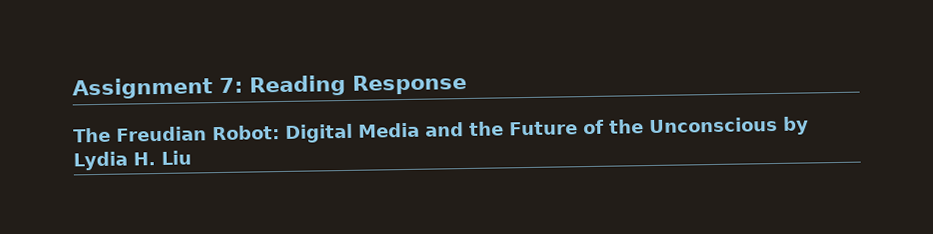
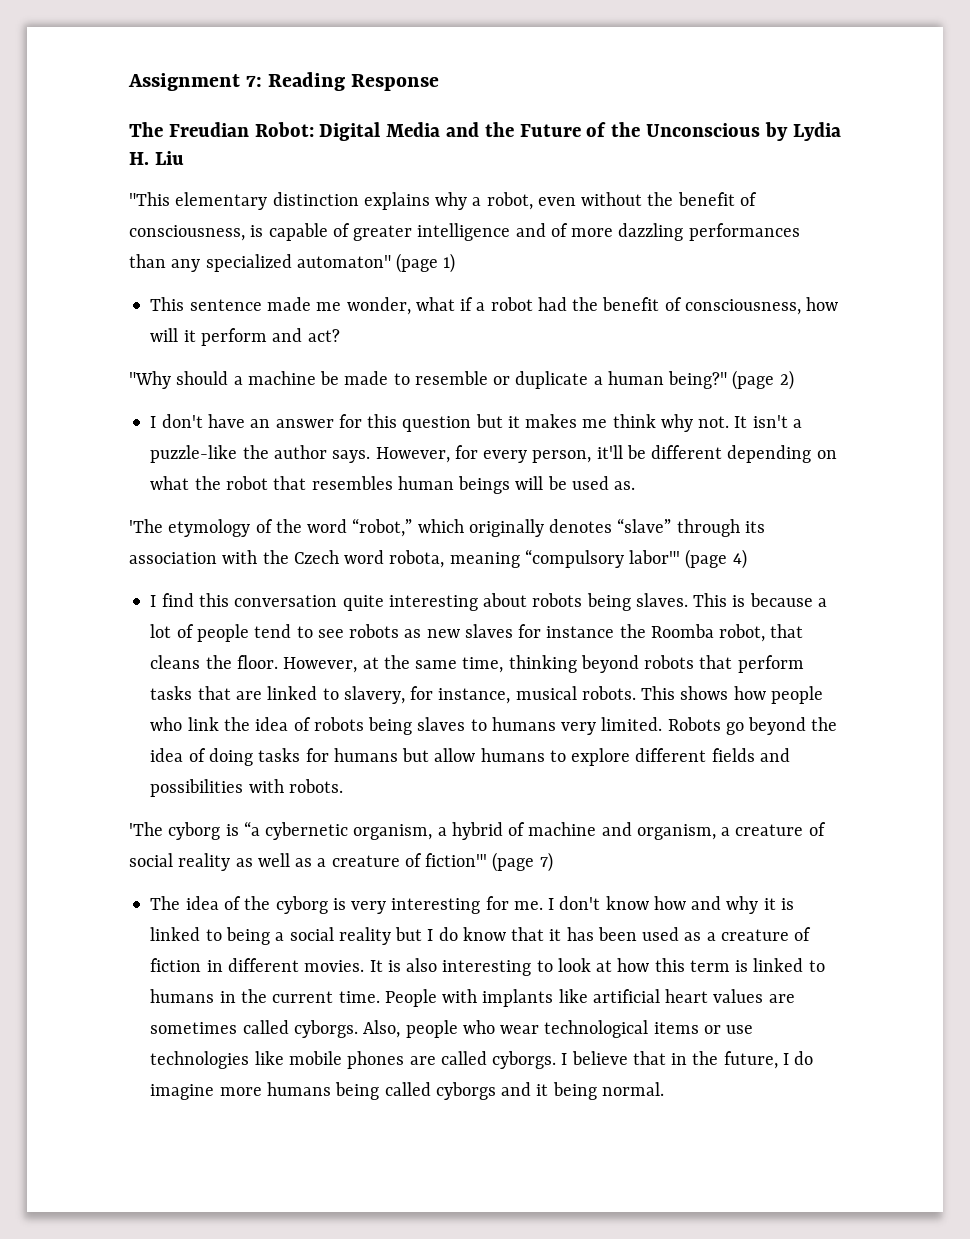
(192, 157) none -> [129,192,757,210] [129,223,800,241] [129,253,456,273] [150,297,839,315] [150,328,340,346] [129,370,794,390] [150,414,802,432] [150,445,837,463] [150,476,636,494] [129,518,765,537] [129,549,747,569] [150,593,827,611] [150,624,804,642] [150,655,804,673] [150,686,823,704] [150,717,838,735] [150,748,790,766] [150,779,343,797] [129,821,826,840] [129,852,553,872] [150,896,794,914] [150,927,812,945] [150,958,825,976] [150,989,795,1007] [150,1020,754,1038] [150,1051,814,1069] [150,1082,664,1100] // "This elementary distinction explains why a robot, even without the benefit of consciousness, is capable of greater intelligence and of more dazzling performances than any specialized automaton" (page 1) // This sentence made me wonder, what if a robot had the benefit of consciousness, how will it perform and act? // "Why should a machine be made to resemble or duplicate a human being?" (page 2) // I don't have an answer for this question but it makes me think why not. It isn't a puzzle-like the author says. However, for every person, it'll be different depending on what the robot that resembles human beings will be used as. // 'The etymology of the word “robot,” which originally denotes “slave” through its association with the Czech word robota, meaning “compulsory labor"' (page 4) // I find this conversation quite interesting about robots being slaves. This is because a lot of people tend to see robots as new slaves for instance the Roomba robot, that cleans the floor. However, at the same time, thinking beyond robots that perform tasks that are linked to slavery, for instance, musical robots. This shows how people who link the idea of robots being slaves to humans very limited. Robots go beyond the idea of doing tasks for humans but allow humans to explore different fields and possibilities with robots. // 'The cyborg is “a cybernetic organism, a hybrid of machine and organism, a creature of social reality as well as a creature of fiction"' (page 7) // The idea of the cyborg is very interesting for me. I don't know how and why it is linked to being a social reality but I do know that it has been used as a creature of fiction in different movies. It is also interesting to look at how this term is linked to humans in the current time. People with implants like artificial heart values are sometimes called cyborgs. Also, people who wear technological items or use technologies like mobile phones are called cyborgs. I believe that in the future, I do imagine more humans being called cyborgs and it being normal.

